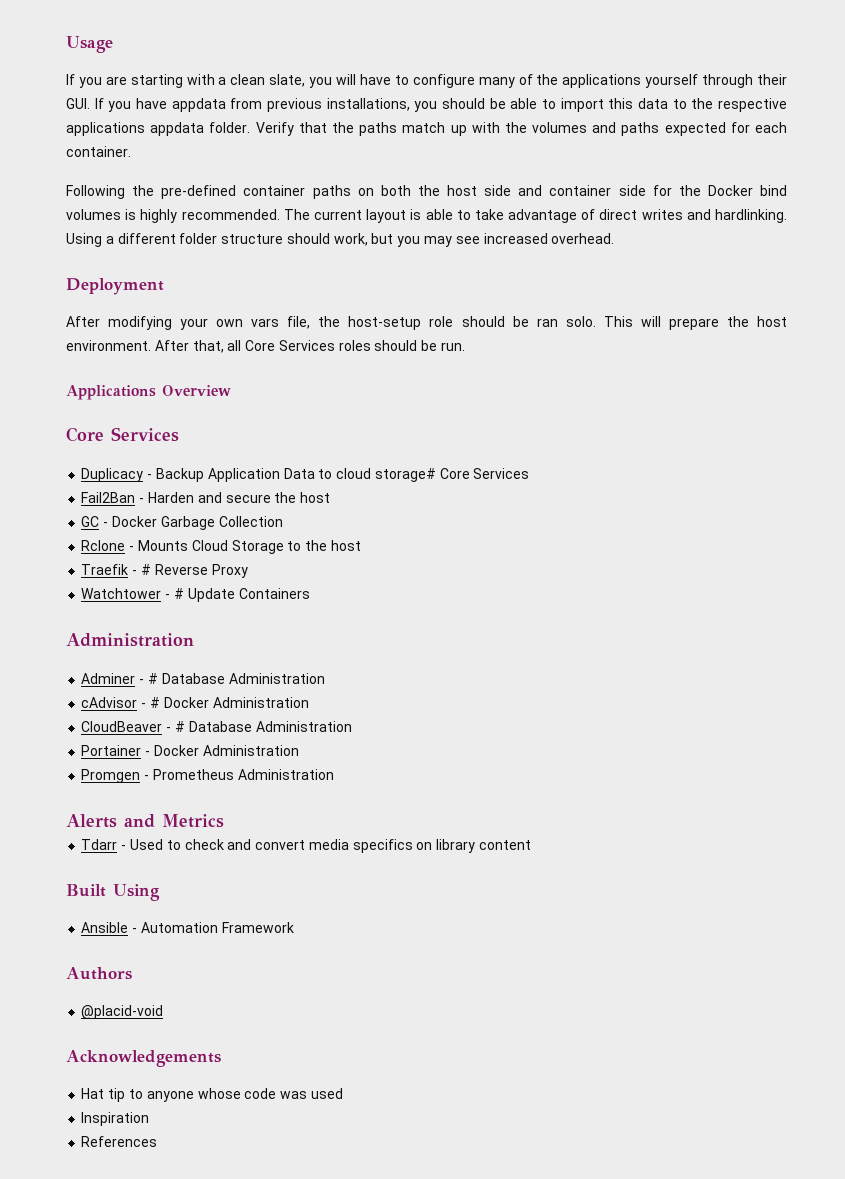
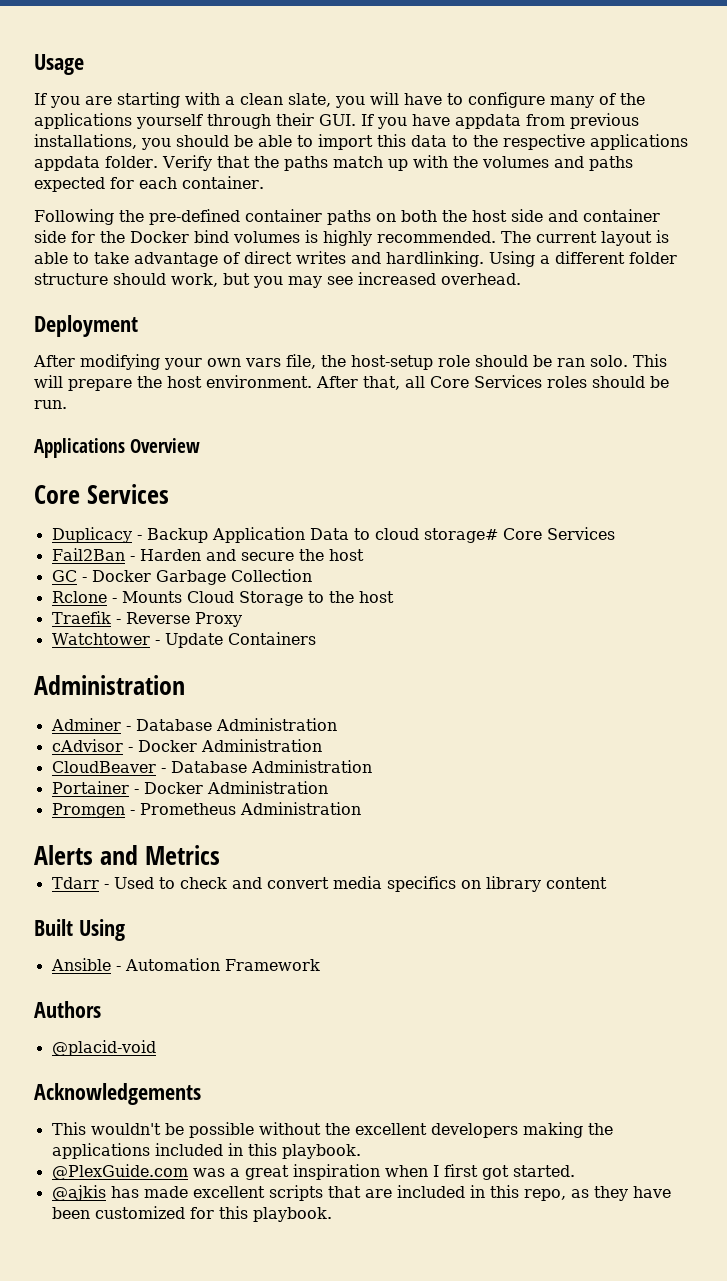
[140,564,151,575] # -> (121, 621) none
[173,588,184,599] # -> (160, 642) none
[147,673,158,684] # -> (131, 728) none
[149,697,160,708] # -> (133, 749) none
[174,721,185,732] # -> (166, 770) none
[81,1088,343,1102] [81,1112,150,1126] [81,1136,158,1147] Hat tip to anyone whose code was used // Inspiration // References -> [51,1122,613,1138] [51,1143,361,1159] [51,1164,575,1180] [51,1185,671,1201] [51,1206,332,1222] This wouldn't be possible without the excellent developers making the applications included in this playbook. // @PlexGuide.com was a great inspiration when I first got started. // @ajkis has made excellent scripts that are included in this repo, as they have been customized for this playbook.

